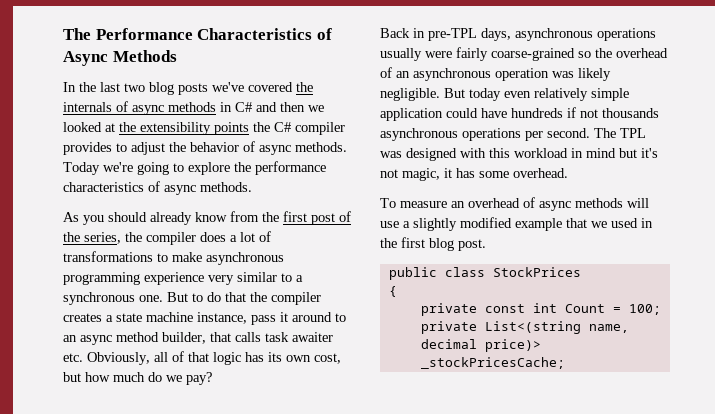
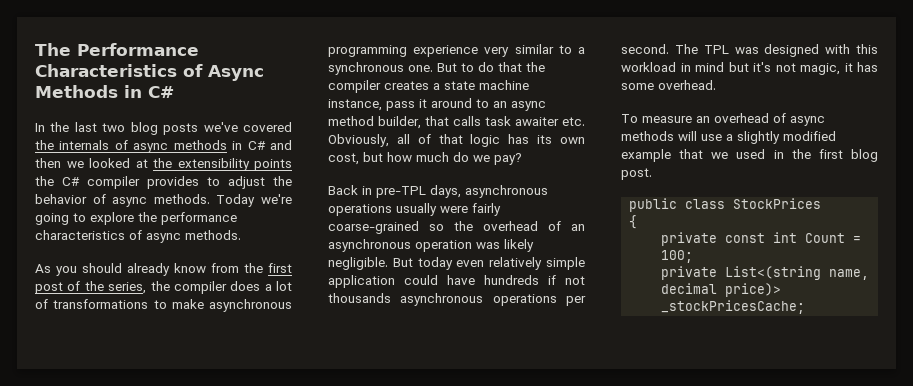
(177, 56) none -> [124,85,174,98] in C#

